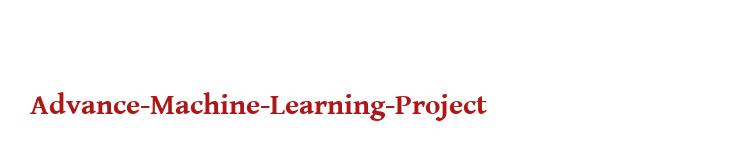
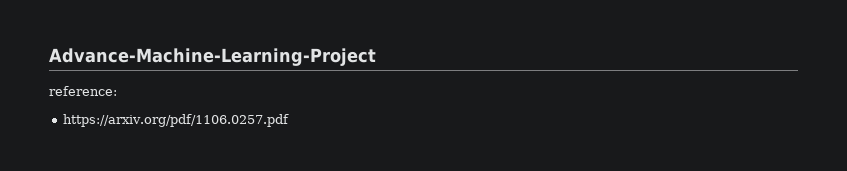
(487, 106) none -> [49,86,117,96] [62,114,289,127] // reference: // https://arxiv.org/pdf/1106.0257.pdf

